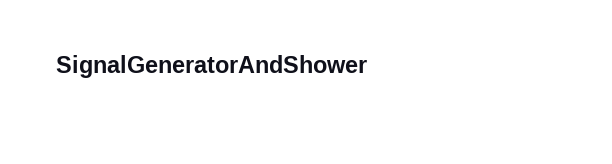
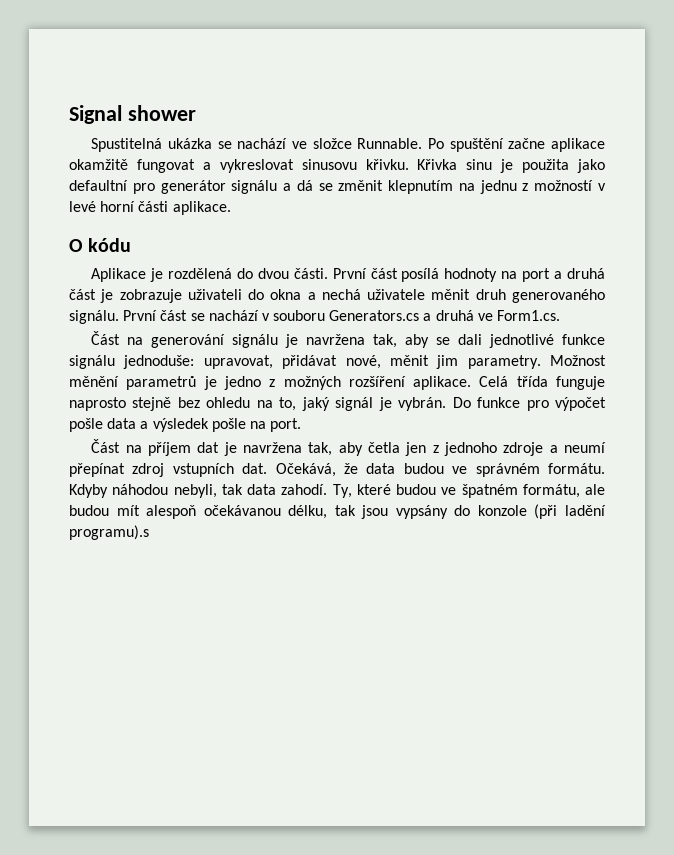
[56,55,367,78] SignalGeneratorAndShower -> [69,105,196,124] [91,138,605,152] [69,159,605,173] [69,180,606,194] [69,201,231,215] [69,238,132,252] [91,268,605,282] [69,289,605,303] [69,310,561,324] [91,331,606,348] [69,355,606,369] [69,376,605,390] [69,397,606,411] [69,418,302,432] [91,439,606,456] [69,463,605,477] [69,484,605,498] [69,504,606,519] [69,525,149,540] Signal shower // Spustitelná ukázka se nachází ve složce Runnable. Po spuštění začne aplikace okamžitě fungovat a vykreslovat sinusovu křivku. Křivka sinu je použita jako defaultní pro generátor signálu a dá se změnit klepnutím na jednu z možností v levé horní části aplikace. // O kódu // Aplikace je rozdělená do dvou části. První část posílá hodnoty na port a druhá část je zobrazuje uživateli do okna a nechá uživatele měnit druh generovaného signálu. První část se nachází v souboru Generators.cs a druhá ve Form1.cs. // Část na generování signálu je navržena tak, aby se dali jednotlivé funkce signálu jednoduše: upravovat, přidávat nové, měnit jim parametry. Možnost měnění parametrů je jedno z možných rozšíření aplikace. Celá třída funguje naprosto stejně bez ohledu na to, jaký signál je vybrán. Do funkce pro výpočet pošle data a výsledek pošle na port. // Část na příjem dat je navržena tak, aby četla jen z jednoho zdroje a neumí přepínat zdroj vstupních dat. Očekává, že data budou ve správném formátu. Kdyby náhodou nebyli, tak data zahodí. Ty, které budou ve špatném formátu, ale budou mít alespoň očekávanou délku, tak jsou vypsány do konzole (při ladění programu).s

